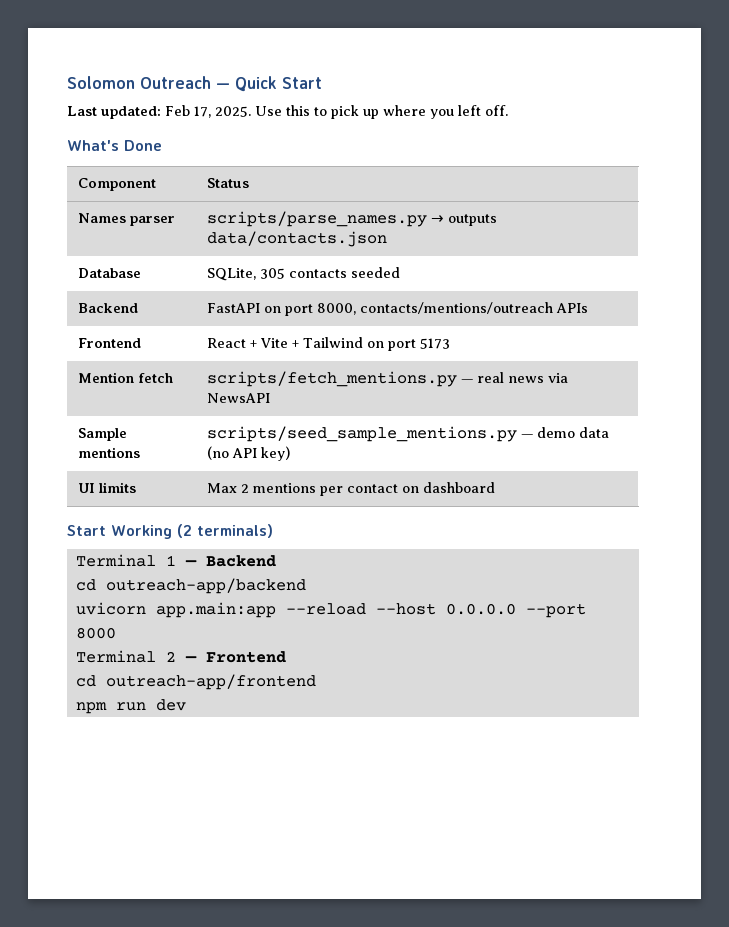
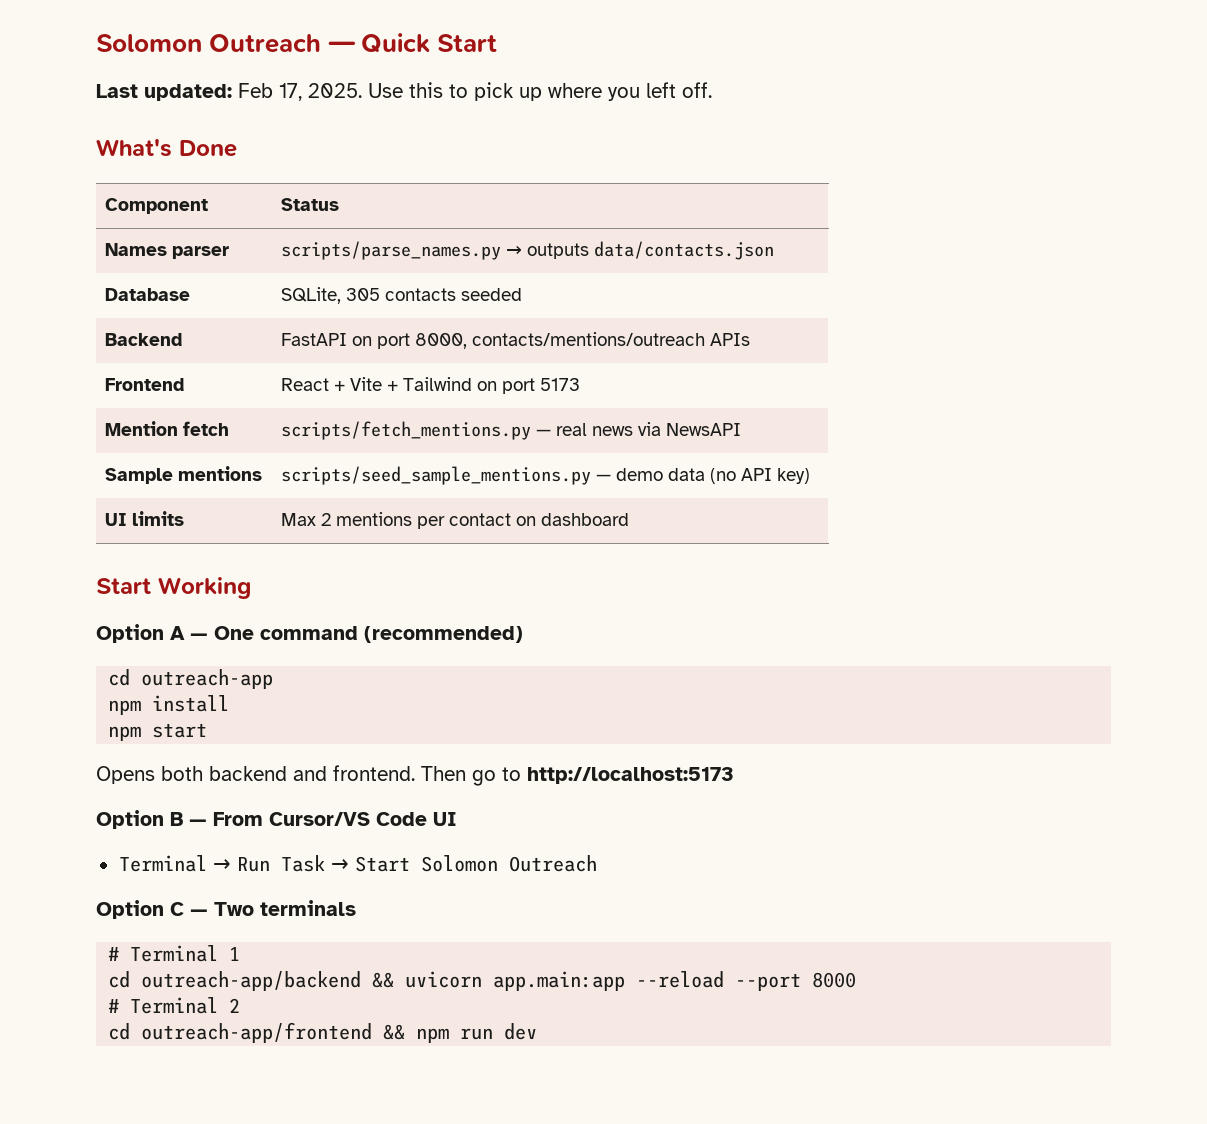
[177,524,273,538] (2 terminals) // -> [96,624,523,643] [108,669,274,689] [108,695,230,715] [108,723,208,741] [96,765,734,786] [96,810,457,829] [118,855,597,872] [96,900,356,919] [108,947,120,961] // Option A — One command (recommended) // cd outreach-app // npm install // npm start // Opens both backend and frontend. Then go to http://localhost:5173 // Option B — From Cursor/VS Code UI // Terminal → Run Task → Start Solomon Outreach // Option C — Two terminals // #
[184,555,276,567] — Backend -> (241, 954) none
(306, 586) // -> [372,972,395,988] &&
[375,603,516,615] --host 0.0.0.0 -> (725, 979) none
(116, 633) none -> [108,999,120,1013] #
[184,651,286,663] — Frontend -> (241, 1005) none
(316, 682) // -> [383,1024,406,1040] &&

